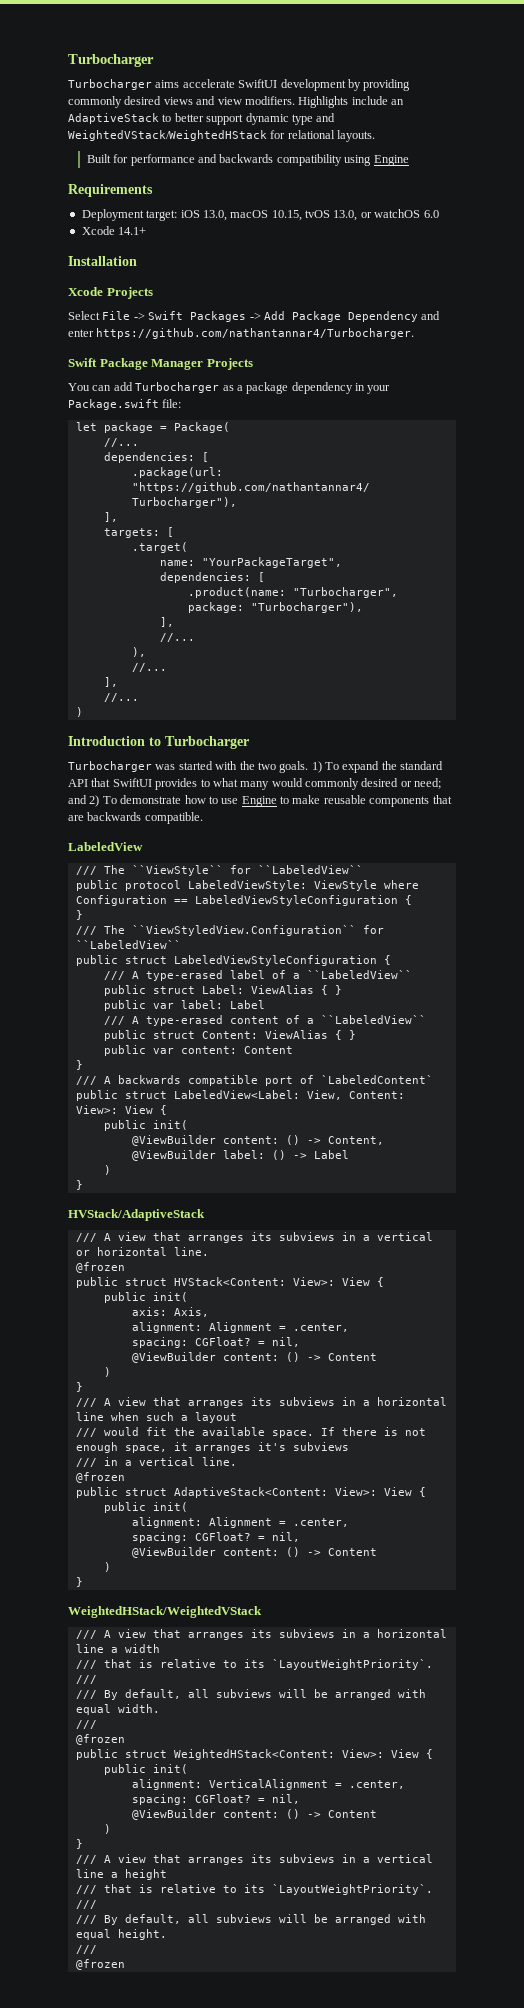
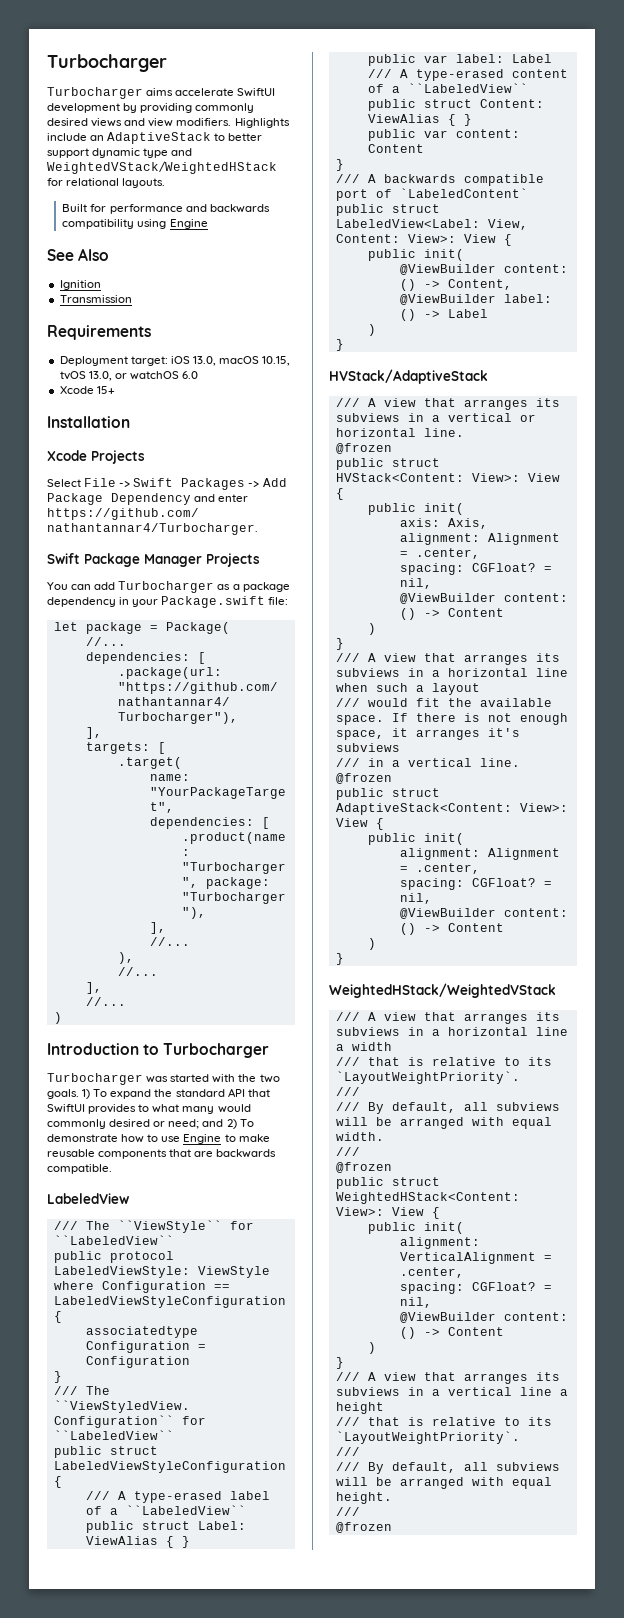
(409, 160) none -> [47,248,110,261] [59,280,101,290] [59,295,132,303] // See Also // Ignition // Transmission
[118,227,147,235] 14.1+ -> [96,386,115,394] 15+
(412, 900) none -> [85,1326,198,1338] [85,1341,206,1353] [85,1356,190,1368] // associatedtype Configuration = Configuration

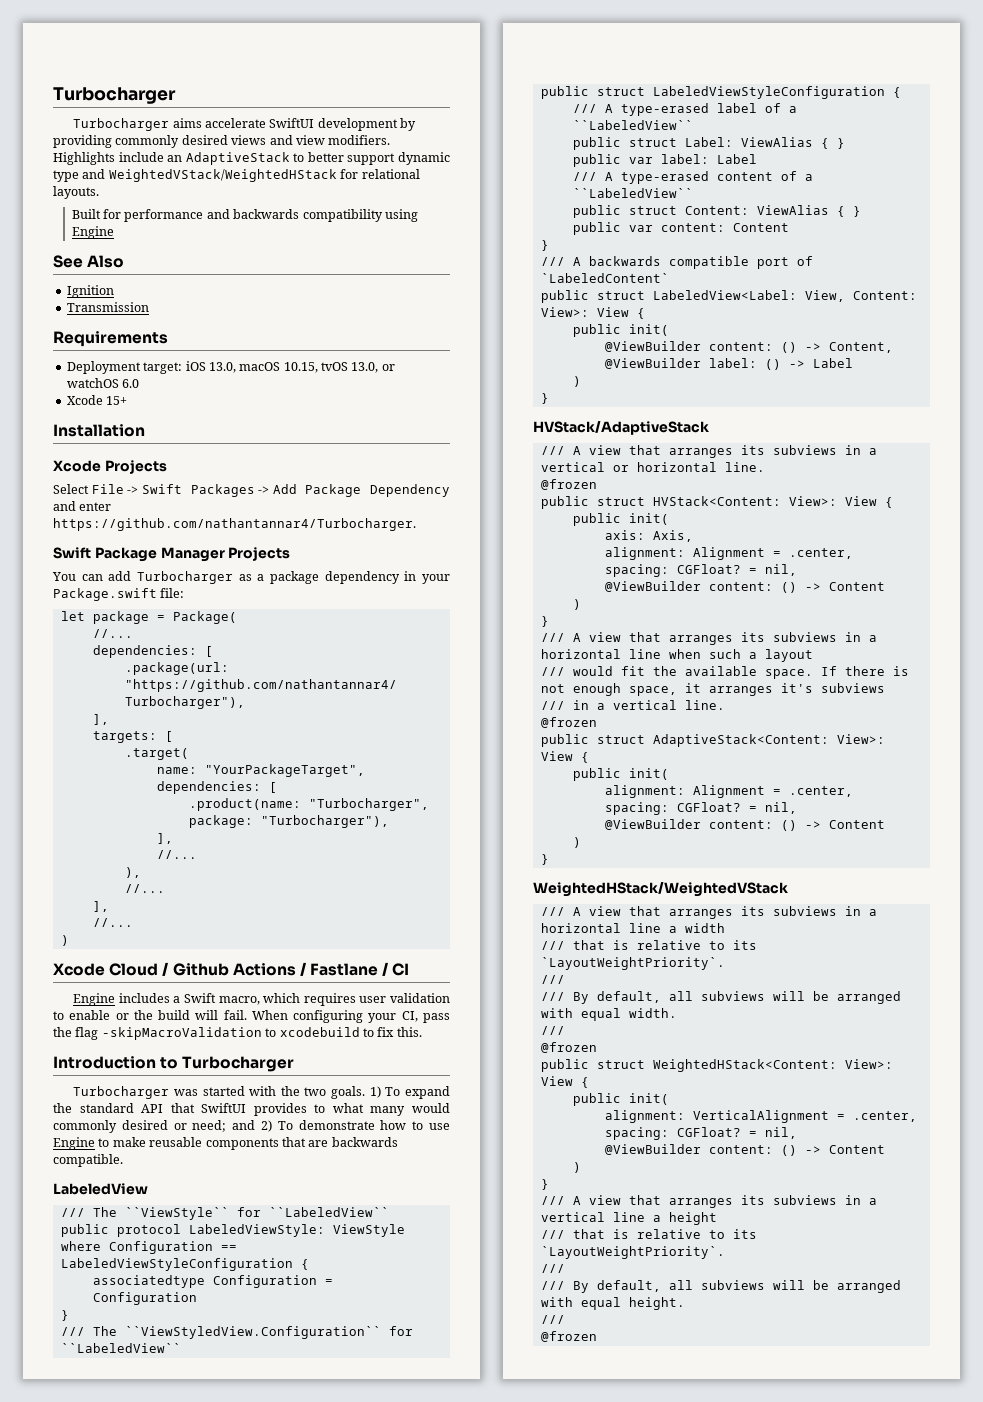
(62, 1018) none -> [53,962,410,976] [73,993,450,1006] [53,1010,450,1023] [53,1027,422,1040] // Xcode Cloud / Github Actions / Fastlane / CI // Engine includes a Swift macro, which requires user validation to enable or the build will fail. When configuring your CI, pass the flag -skipMacroValidation to xcodebuild to fix this.

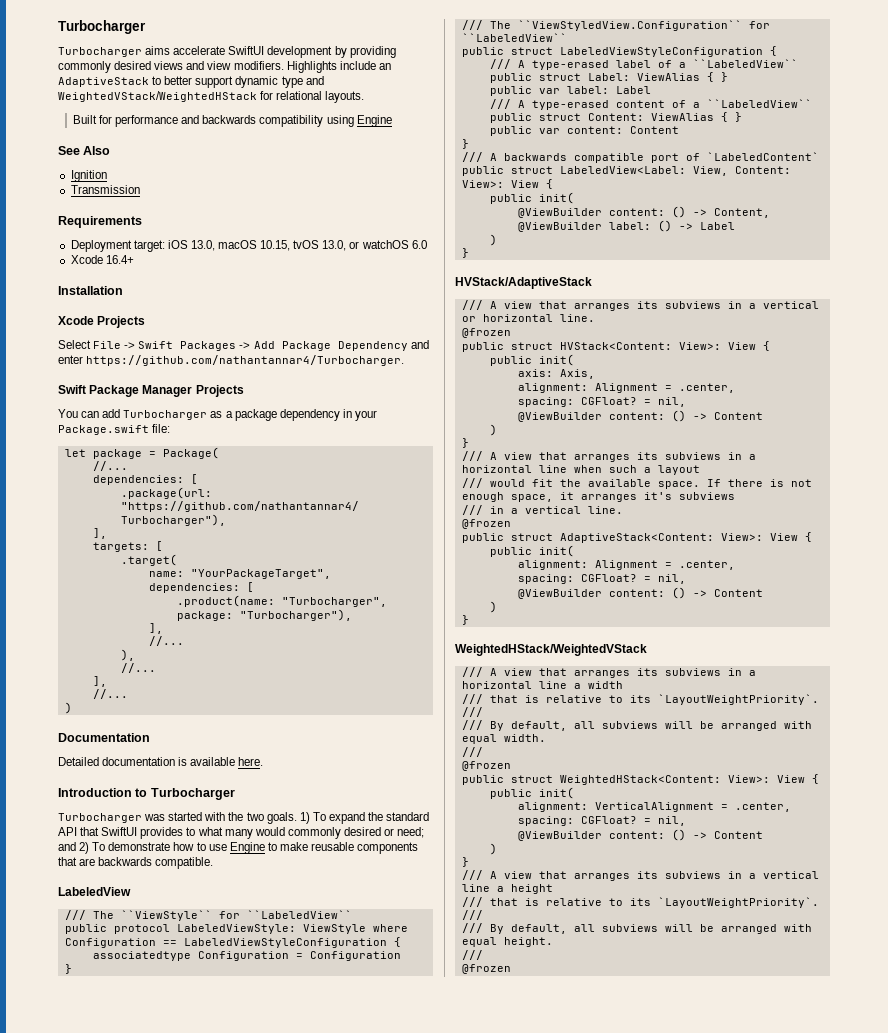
[106,396,128,405] 15+ -> [105,255,134,264] 16.4+
[53,962,410,976] [73,993,450,1006] [53,1010,450,1023] [53,1027,422,1040] Xcode Cloud / Github Actions / Fastlane / CI // Engine includes a Swift macro, which requires user validation to enable or the build will fail. When configuring your CI, pass the flag -skipMacroValidation to xcodebuild to fix this. -> [58,733,150,742] [58,757,264,766] Documentation // Detailed documentation is available here.

